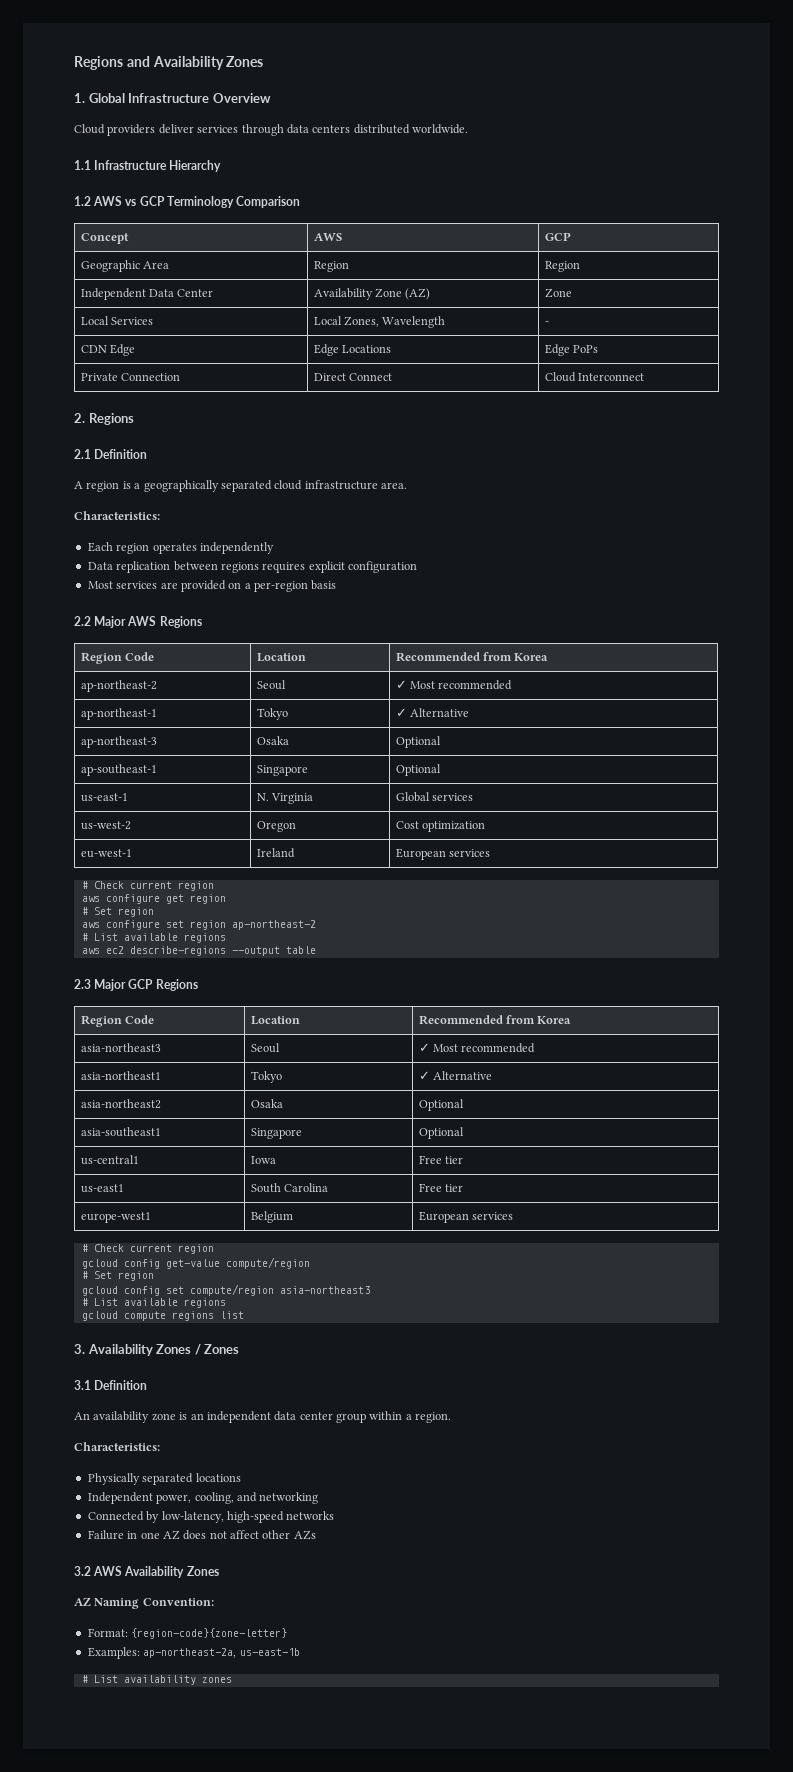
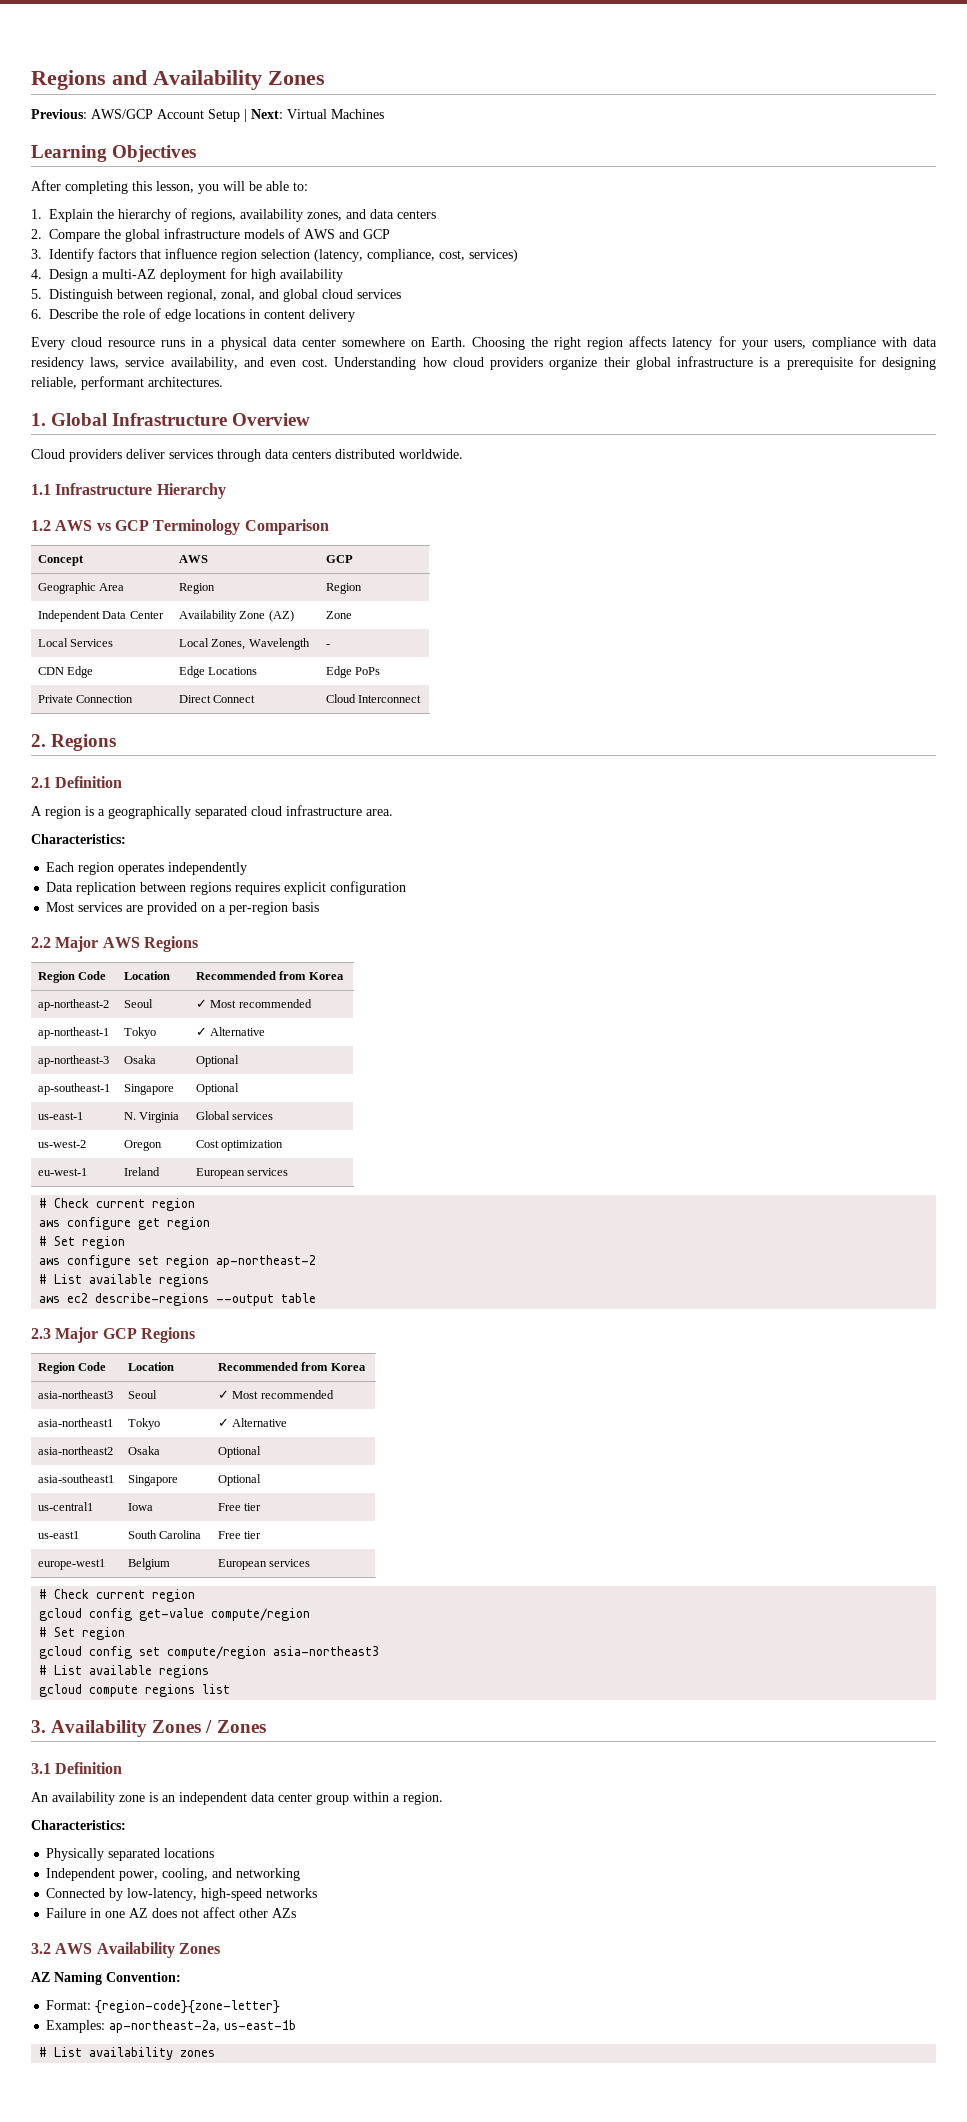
(264, 61) none -> [31,109,384,122] [31,145,197,162] [31,180,308,194] [31,208,436,222] [31,228,390,242] [31,248,518,262] [31,268,343,282] [31,289,401,302] [31,308,355,322] [31,336,937,350] [31,356,937,370] [31,376,223,390] // Previous: AWS/GCP Account Setup | Next: Virtual Machines // Learning Objectives // After completing this lesson, you will be able to: // 1. Explain the hierarchy of regions, availability zones, and data centers // 2. Compare the global infrastructure models of AWS and GCP // 3. Identify factors that influence region selection (latency, compliance, cost, services) // 4. Design a multi-AZ deployment for high availability // 5. Distinguish between regional, zonal, and global cloud services // 6. Describe the role of edge locations in content delivery // Every cloud resource runs in a physical data center somewhere on Earth. Choosing the right region affects latency for your users, compliance with data residency laws, service availability, and even cost. Understanding how cloud providers organize their global infrastructure is a prerequisite for designing reliable, performant architectures.

